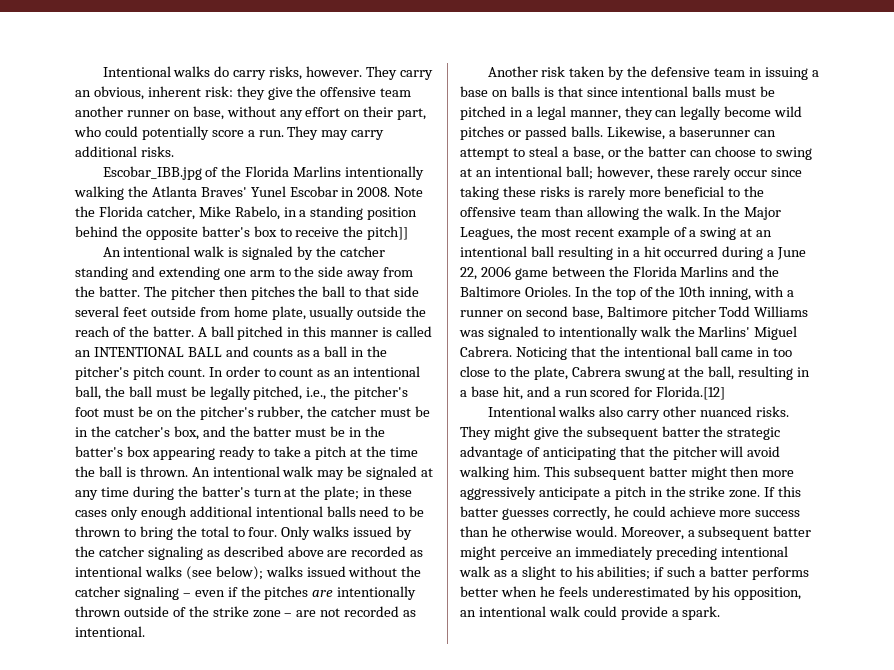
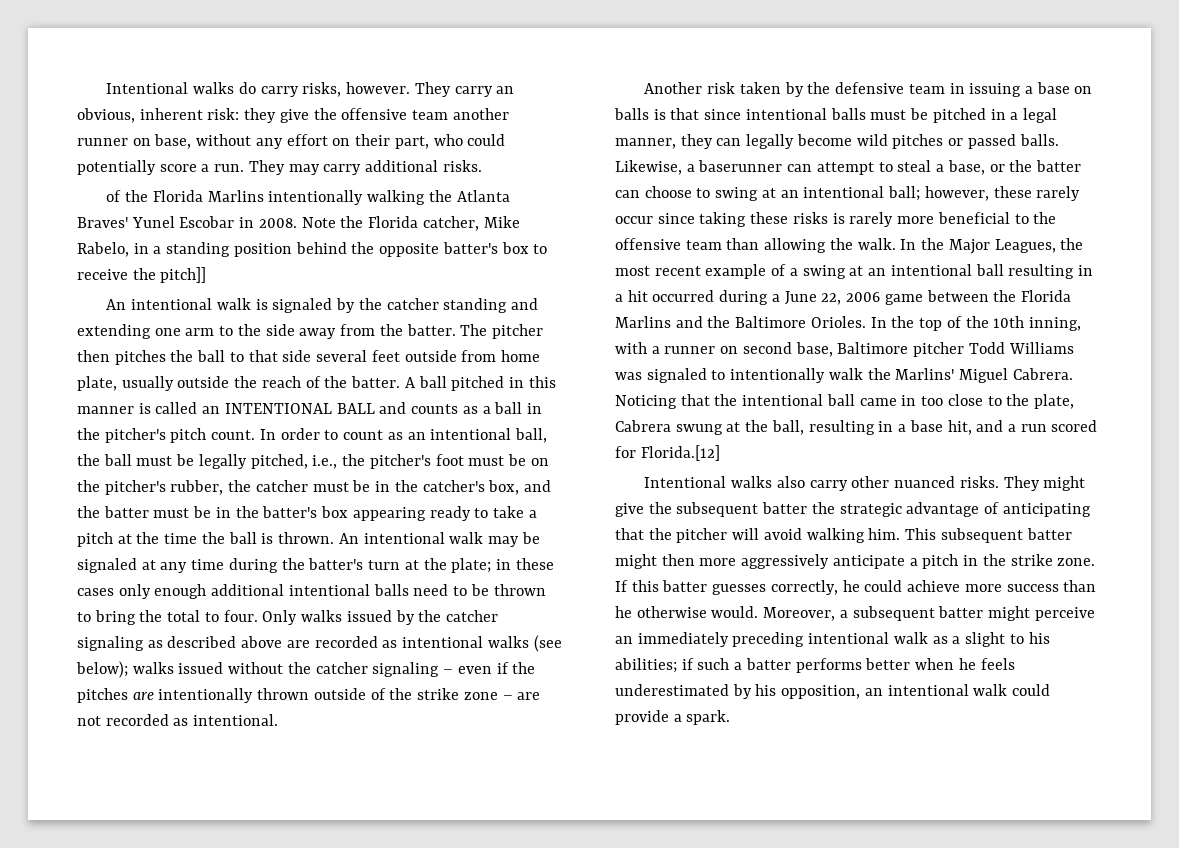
[102,166,202,180] Escobar_IBB.jpg -> (482, 166) none

